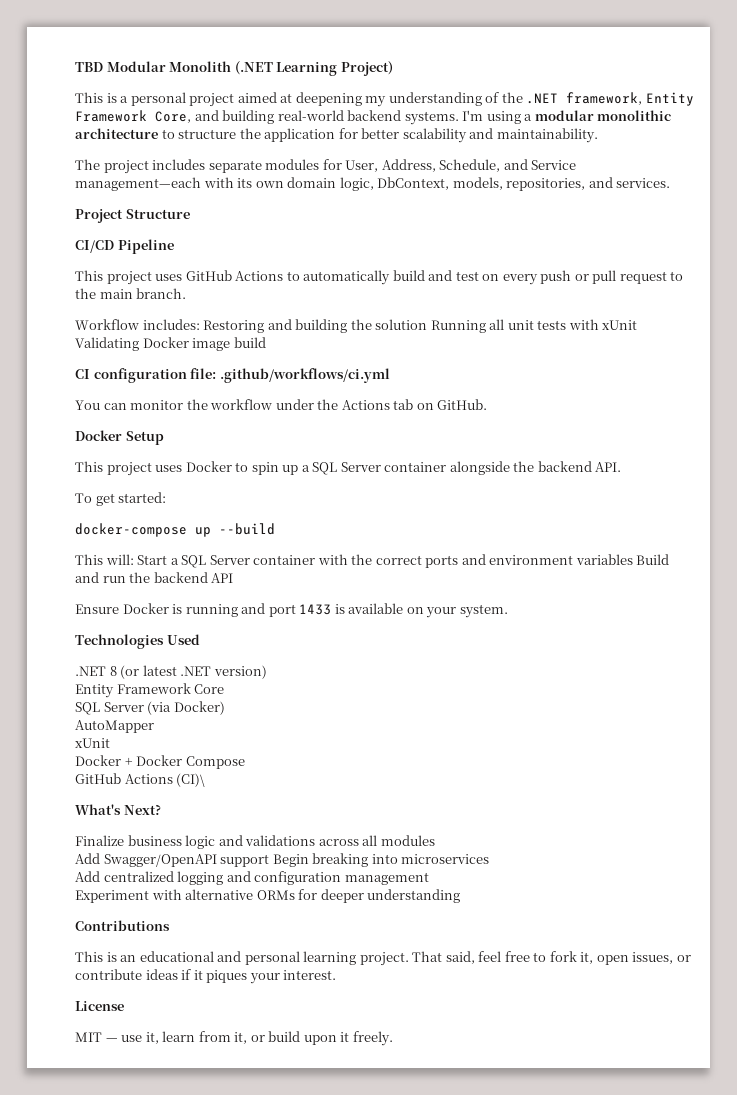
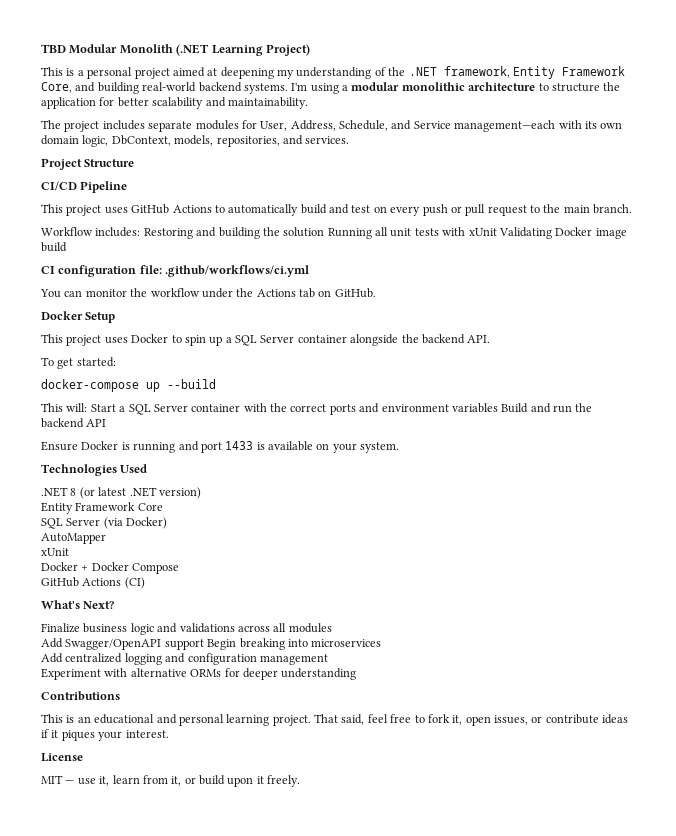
[176,773,206,787] (CI)\ -> [124,577,145,589] (CI)

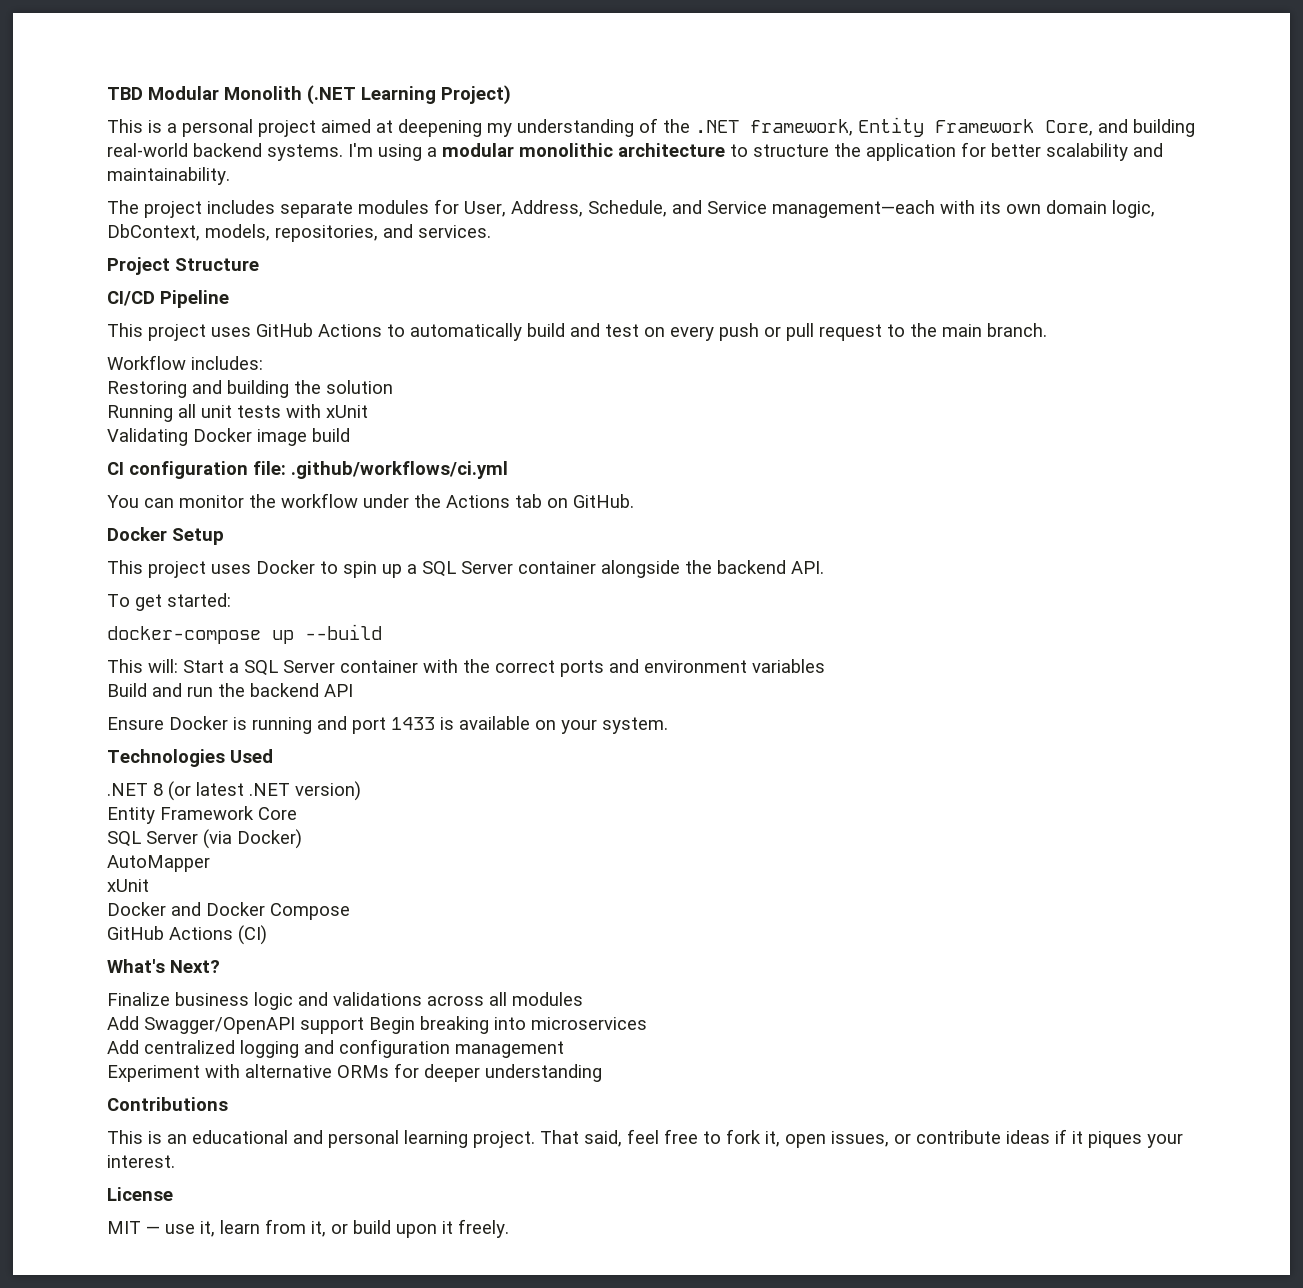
(141, 232) none -> (263, 363) //
(325, 232) none -> (393, 387) //
(497, 232) none -> (368, 411) //
(498, 408) none -> (825, 666) //
[81,565,89,571] + -> [171,902,201,916] and

